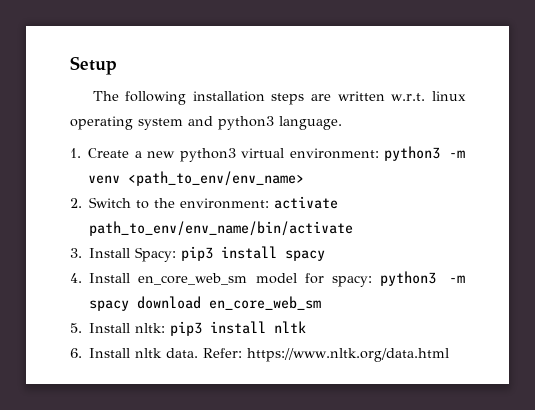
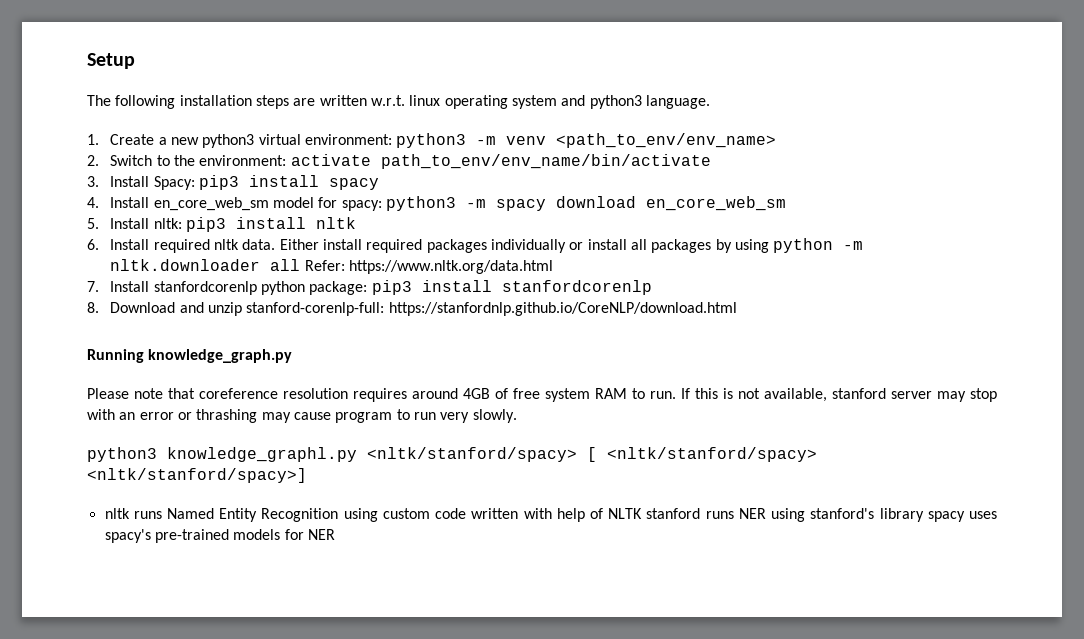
(131, 353) none -> [153,239,210,253] required
[203,348,450,362] Refer: https://www.nltk.org/data.html -> [279,238,864,253] [110,259,554,274] [87,280,652,295] [87,302,737,316] [87,349,293,363] [87,388,997,402] [87,409,517,423] [87,447,817,462] [87,468,307,483] [104,508,998,522] [104,529,335,543] Either install required packages individually or install all packages by using python -m nltk.downloader all Refer: https://www.nltk.org/data.html // 7. Install stanfordcorenlp python package: pip3 install stanfordcorenlp // 8. Download and unzip stanford-corenlp-full: https://stanfordnlp.github.io/CoreNLP/download.html // Running knowledge_graph.py // Please note that coreference resolution requires around 4GB of free system RAM to run. If this is not available, stanford server may stop with an error or thrashing may cause program to run very slowly. // python3 knowledge_graphl.py <nltk/stanford/spacy> [ <nltk/stanford/spacy> <nltk/stanford/spacy>] // nltk runs Named Entity Recognition using custom code written with help of NLTK stanford runs NER using stanford's library spacy uses spacy's pre-trained models for NER

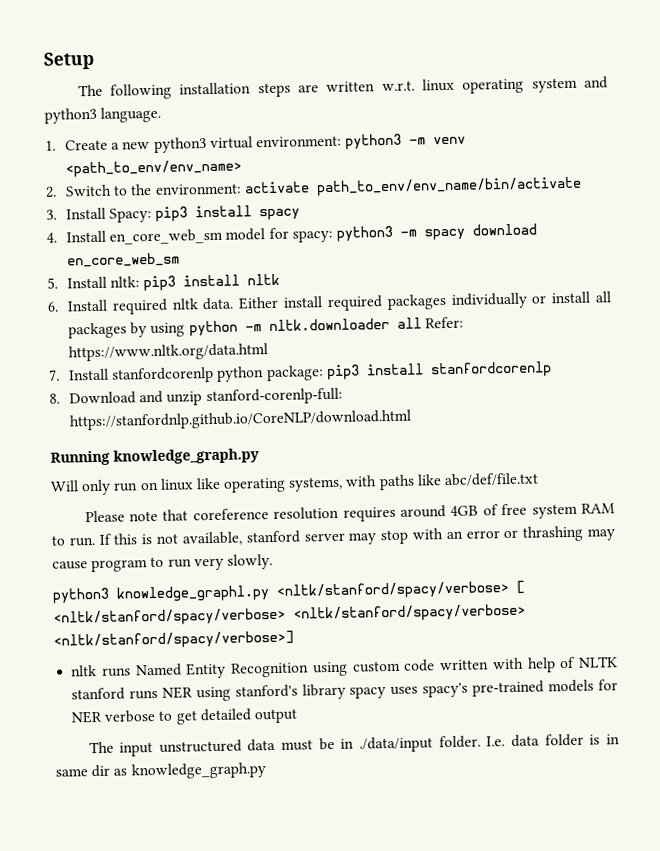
(293, 356) none -> [50,472,540,496] // Will only run on linux like operating systems, with paths like abc/def/file.txt
[367,447,817,462] [87,468,307,483] <nltk/stanford/spacy> [ <nltk/stanford/spacy> <nltk/stanford/spacy>] -> [276,580,525,600] [53,603,526,627] [53,630,294,650] <nltk/stanford/spacy/verbose> [ <nltk/stanford/spacy/verbose> <nltk/stanford/spacy/verbose> <nltk/stanford/spacy/verbose>]
(335, 534) none -> [104,708,298,725] [88,733,620,757] [55,762,266,780] verbose to get detailed output // The input unstructured data must be in ./data/input folder. I.e. data folder is in same dir as knowledge_graph.py

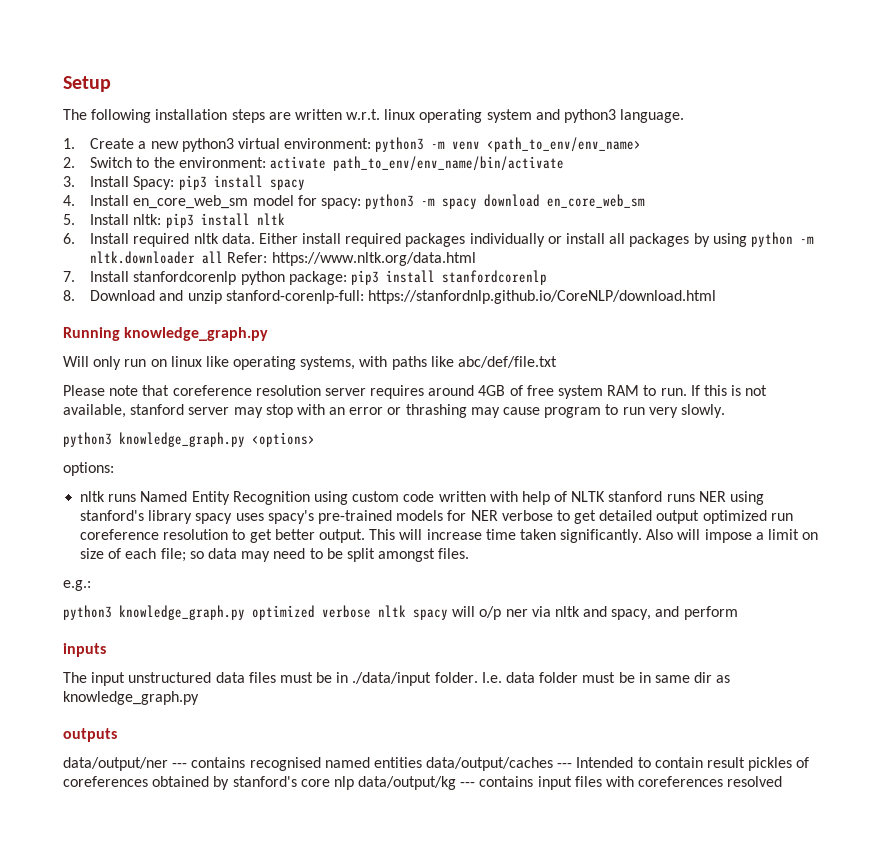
(340, 513) none -> [324,388,366,396] server
[116,580,525,603] [53,603,526,627] [53,630,294,650] knowledge_graphl.py <nltk/stanford/spacy/verbose> [ <nltk/stanford/spacy/verbose> <nltk/stanford/spacy/verbose> <nltk/stanford/spacy/verbose>] -> [119,432,315,447] [63,462,114,476] knowledge_graph.py <options> // options:
(298, 716) none -> [702,510,793,524] [80,529,819,543] [80,548,470,562] [63,580,91,591] [63,605,738,620] [63,643,106,657] optimized run coreference resolution to get better output. This will increase time taken significantly. Also will impose a limit on size of each file; so data may need to be split amongst files. // e.g.: // python3 knowledge_graph.py optimized verbose nltk spacy will o/p ner via nltk and spacy, and perform // inputs
(277, 745) none -> [248,672,276,683] files
[589,734,601,745] is -> [582,672,635,683] must be
(266, 771) none -> [63,728,117,742] [63,757,810,771] [63,776,783,790] // outputs // data/output/ner --- contains recognised named entities data/output/caches --- Intended to contain result pickles of coreferences obtained by stanford's core nlp data/output/kg --- contains input files with coreferences resolved

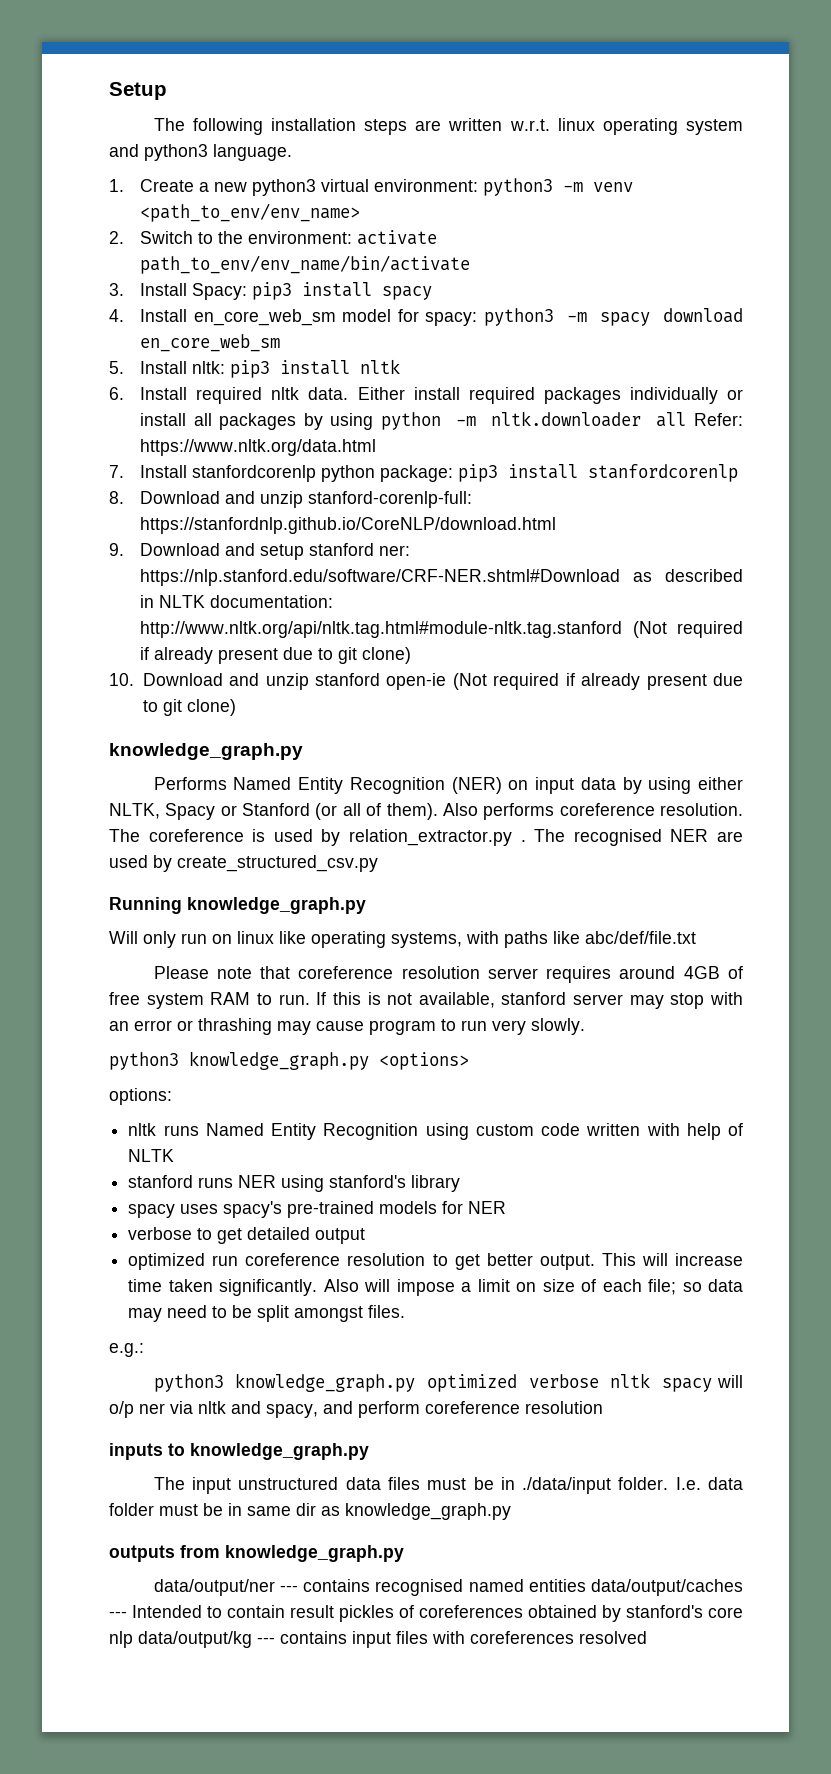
(716, 297) none -> [109,543,411,560] [140,569,743,586] [140,595,334,608] [140,621,743,638] [140,647,412,664] [109,673,743,690] [142,699,236,716] [109,743,303,760] [153,777,743,794] [109,803,744,820] [109,829,744,846] [109,855,378,872] // 9. Download and setup stanford ner: https://nlp.stanford.edu/software/CRF-NER.shtml#Download as described in NLTK documentation: http://www.nltk.org/api/nltk.tag.html#module-nltk.tag.stanford (Not required if already present due to git clone) // 10. Download and unzip stanford open-ie (Not required if already present due to git clone) // knowledge_graph.py // Performs Named Entity Recognition (NER) on input data by using either NLTK, Spacy or Stanford (or all of them). Also performs coreference resolution. The coreference is used by relation_extractor.py . The recognised NER are used by create_structured_csv.py
(606, 496) none -> (175, 1155) //
(193, 517) none -> (461, 1183) //
(498, 515) none -> (507, 1207) //
(700, 517) none -> (366, 1236) //
(738, 613) none -> [425,1401,603,1414] coreference resolution
(106, 650) none -> [168,1443,369,1460] to knowledge_graph.py
(117, 735) none -> [180,1545,404,1562] from knowledge_graph.py

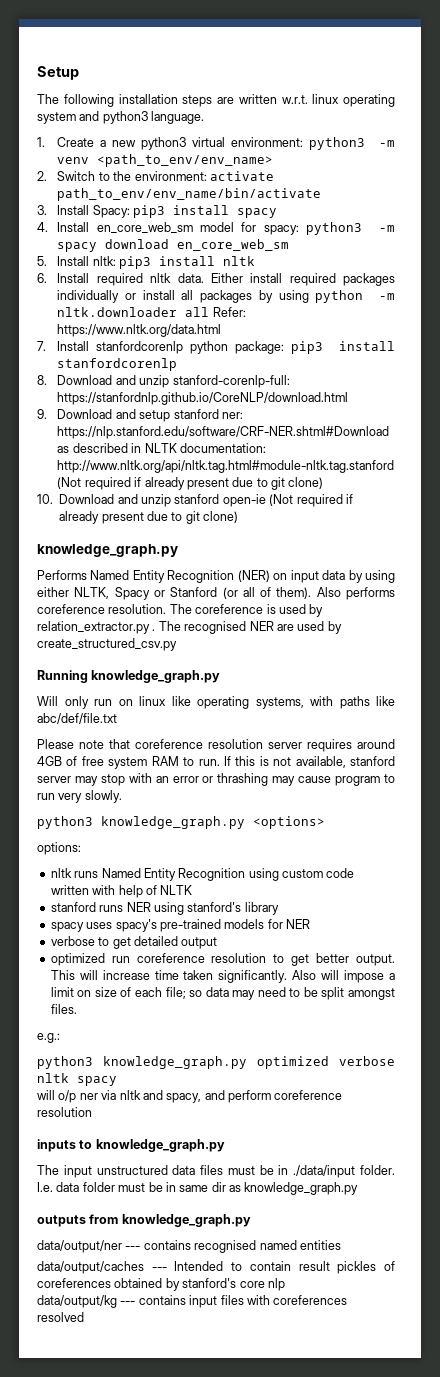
(713, 1385) none -> (117, 1081) //
(586, 1585) none -> (341, 1245) //
(133, 1639) none -> (285, 1284) //

